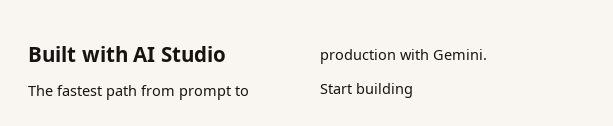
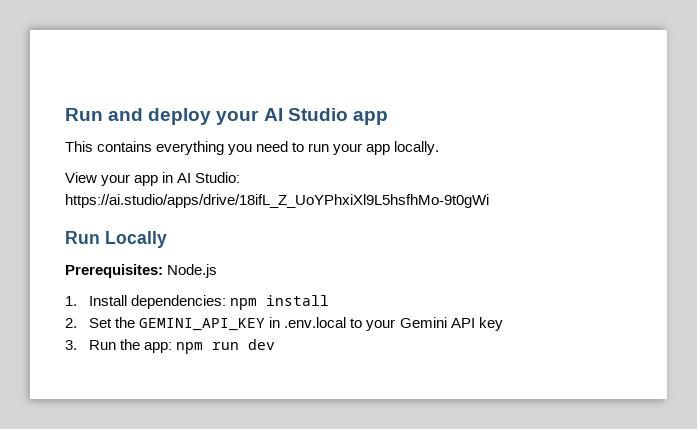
[28,46,226,62] [28,85,249,100] [320,49,487,64] [320,83,413,98] Built with AI Studio // The fastest path from prompt to production with Gemini. // Start building -> [65,108,388,125] [65,141,440,155] [65,172,241,186] [65,194,489,208] [65,231,167,248] [65,264,218,278] [65,295,330,310] [65,317,503,331] [65,339,276,354] Run and deploy your AI Studio app // This contains everything you need to run your app locally. // View your app in AI Studio: https://ai.studio/apps/drive/18ifL_Z_UoYPhxiXl9L5hsfhMo-9t0gWi // Run Locally // Prerequisites: Node.js // 1. Install dependencies: npm install // 2. Set the GEMINI_API_KEY in .env.local to your Gemini API key // 3. Run the app: npm run dev

